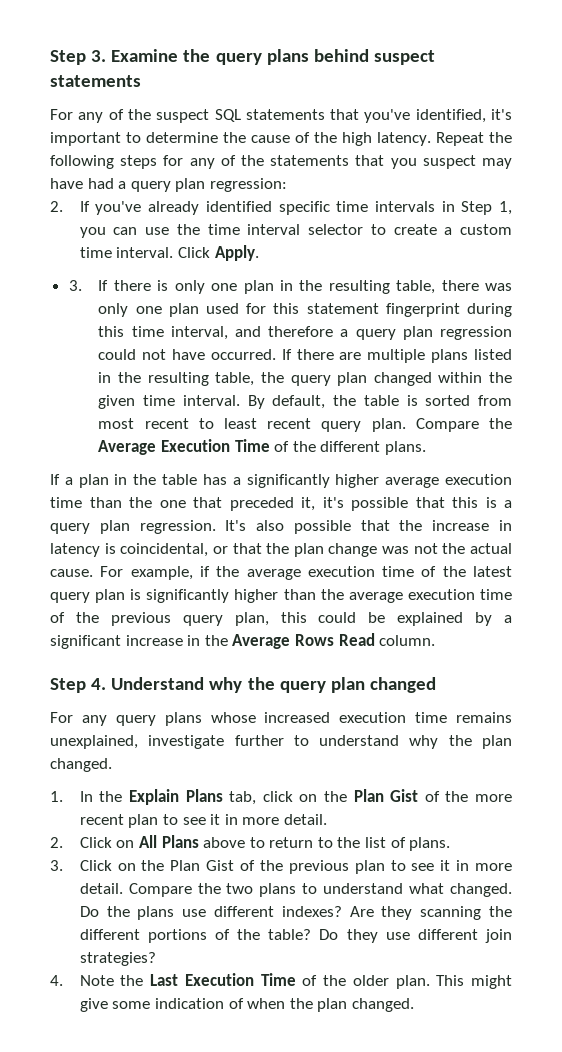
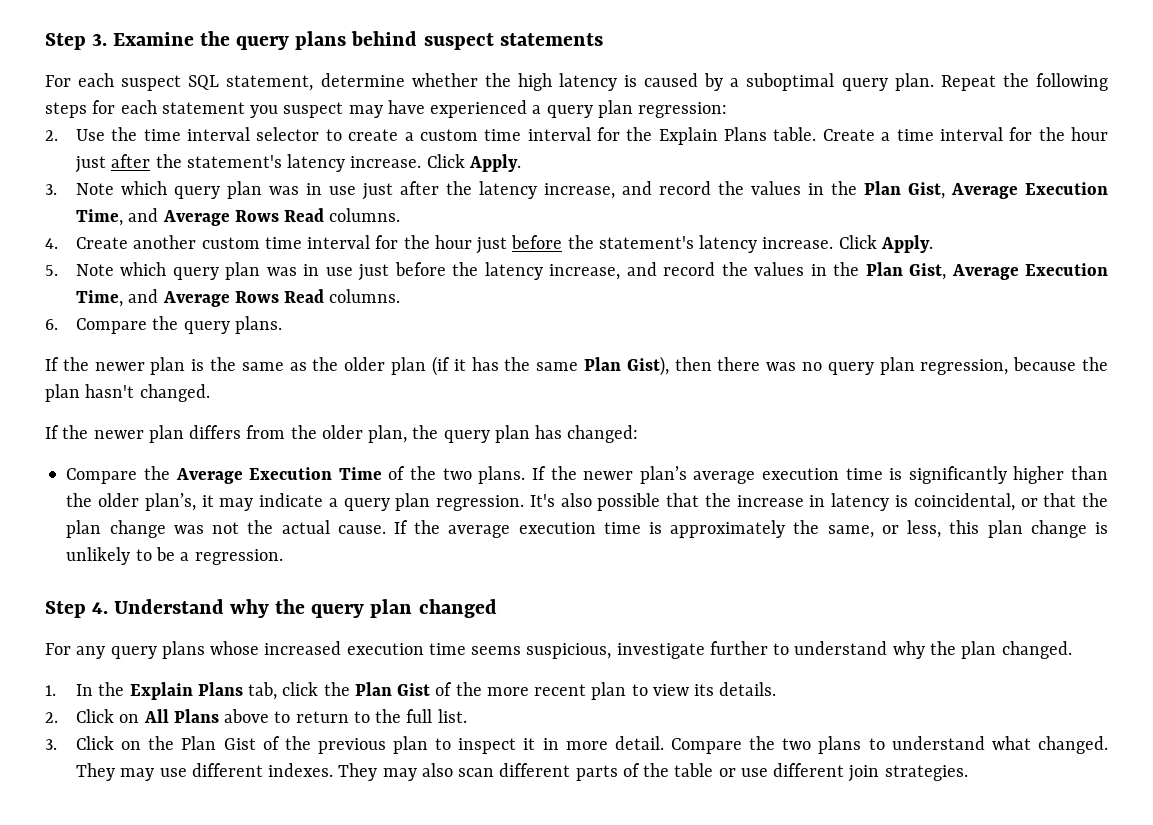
[78,109,512,123] [50,132,431,146] any of the suspect SQL statements that you've identified, it's important to determine the cause of the high latency. -> [78,73,934,91] each suspect SQL statement, determine whether the high latency is caused by a suboptimal query plan.
[189,155,385,169] any of the statements that -> [120,100,245,114] each statement
[87,178,114,189] had -> [430,100,528,118] experienced
[79,201,512,215] [79,227,170,238] If you've already identified specific time intervals in Step 1, you can use -> [75,129,105,141] Use
[116,245,259,261] [68,280,512,294] [98,303,512,317] [98,326,512,340] [98,349,512,363] [98,372,512,386] [98,395,512,409] [98,418,406,432] interval. Click Apply. // 3. If there is only one plan in the resulting table, there was only one plan used for this statement fingerprint during this time interval, and therefore a query plan regression could not have occurred. If there are multiple plans listed in the resulting table, the query plan changed within the given time interval. By default, the table is sorted from most recent to least recent query plan. -> [527,127,1109,145] [74,154,521,173] [45,181,1108,200] [75,208,401,226] [45,235,933,254] [45,262,1108,281] [75,289,401,307] [45,316,282,334] [45,356,1108,376] [45,384,210,402] [45,425,639,443] interval for the Explain Plans table. Create a time interval for the hour just after the statement's latency increase. Click Apply. // 3. Note which query plan was in use just after the latency increase, and record the values in the Plan Gist, Average Execution Time, and Average Rows Read columns. // 4. Create another custom time interval for the hour just before the statement's latency increase. Click Apply. // 5. Note which query plan was in use just before the latency increase, and record the values in the Plan Gist, Average Execution Time, and Average Rows Read columns. // 6. Compare the query plans. // If the newer plan is the same as the older plan (if it has the same Plan Gist), then there was no query plan regression, because the plan hasn't changed. // If the newer plan differs from the older plan, the query plan has changed: //
[320,441,426,455] [50,474,512,488] [50,497,497,511] different plans. // If a plan in the table has a significantly higher average execution time than the one that preceded it, it's possible that this is -> [442,466,1109,484] [66,493,324,511] two plans. If the newer plan’s average execution time is significantly higher than the older plan’s, it may indicate
[100,566,512,580] [50,589,512,603] [50,612,512,626] [50,633,436,649] For example, if the average execution time of the latest query plan is significantly higher than the average execution time of the previous query plan, this could be explained by a significant increase in the Average Rows Read column. -> [393,520,1109,538] [66,547,283,565] If the average execution time is approximately the same, or less, this plan change is unlikely to be a regression.
[456,712,512,723] [50,735,138,749] remains unexplained, -> [471,643,612,659] seems suspicious,
[299,794,318,802] on -> (319, 689) none
[182,814,327,825] see it in more detail. -> [652,682,777,696] view its details.
[365,837,451,851] list of plans. -> [406,709,467,723] full list.
[411,863,435,871] see -> [458,738,517,754] inspect
[79,906,512,920] [79,929,512,943] [79,952,156,966] [50,973,513,989] [79,998,414,1012] Do the plans use different indexes? Are they scanning the different portions of the table? Do they use different join strategies? // 4. Note the Last Execution Time of the older plan. This might give some indication of when the plan changed. -> [75,763,968,782] They may use different indexes. They may also scan different parts of the table or use different join strategies.

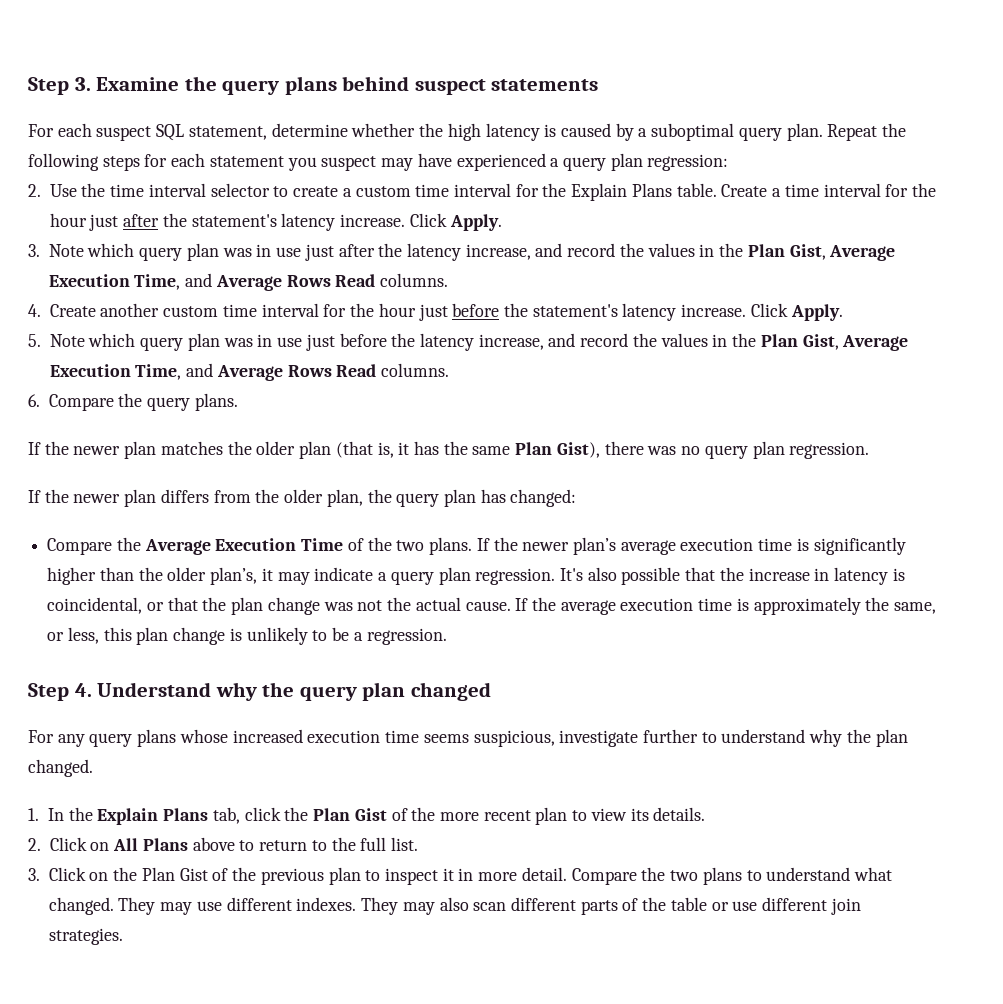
[191,357,307,371] is the same as -> [160,441,223,455] matches
[431,356,450,376] (if -> [335,441,394,458] (that is,
[674,357,712,371] then -> (600, 450) none
[920,357,1108,375] [45,384,210,402] regression, because the plan hasn't changed. -> [789,442,870,459] regression.

